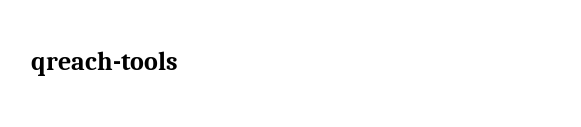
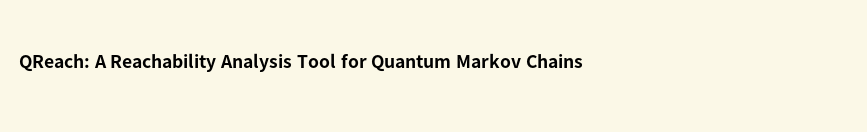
[31,51,178,76] qreach-tools -> [19,53,583,72] QReach: A Reachability Analysis Tool for Quantum Markov Chains

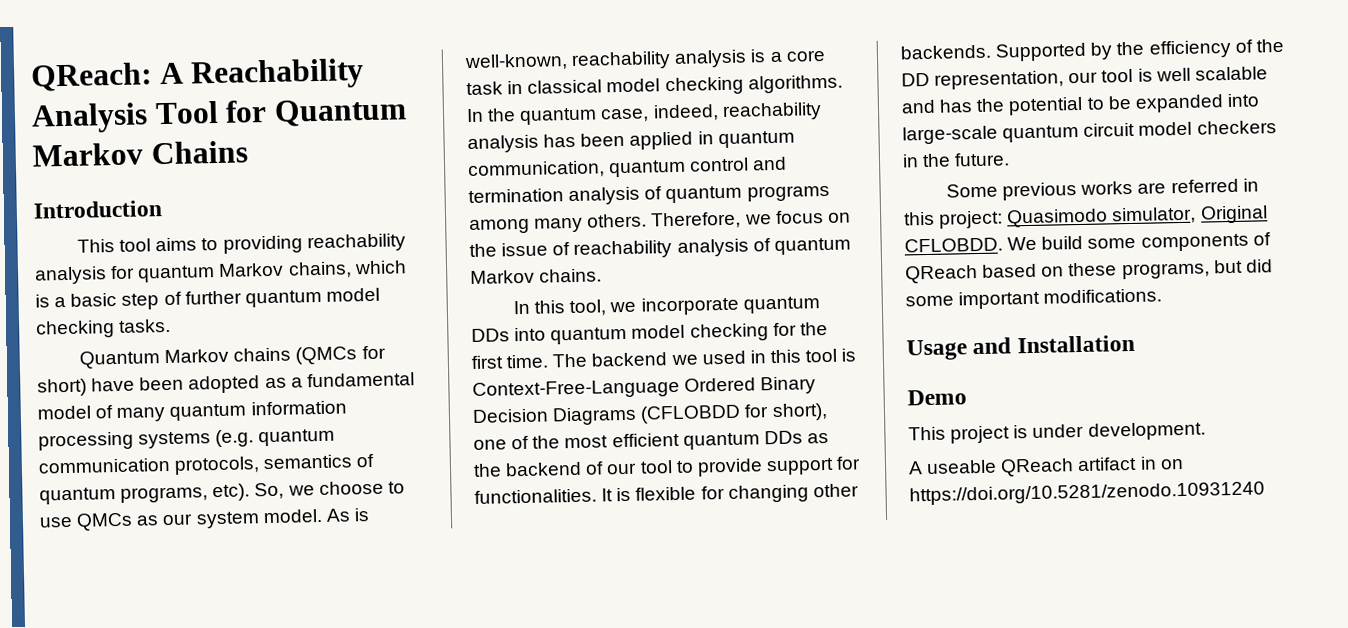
(583, 61) none -> [33,200,162,219] [77,233,406,254] [34,260,407,285] [35,287,380,310] [36,318,172,339] [79,345,386,369] [37,372,415,397] [37,400,347,423] [38,428,336,451] [38,453,375,475] [39,480,405,505] [39,508,370,531] [464,49,826,72] [466,74,843,96] [466,102,822,125] [467,130,795,154] [467,156,788,180] [468,184,830,206] [469,210,851,235] [469,237,851,259] [470,268,603,285] [513,296,820,317] [471,321,828,345] [471,348,857,369] [472,376,817,400] [472,403,828,426] [473,430,829,450] [473,456,862,477] [474,483,859,504] [900,38,1284,62] [901,66,1268,90] [901,93,1260,116] [902,120,1277,145] [902,152,1011,168] [946,178,1259,201] [904,205,1268,229] [904,232,1271,253] [905,259,1273,284] [905,288,1163,310] [906,334,1135,361] [907,389,967,406] [908,421,1206,444] [908,456,1184,477] [909,481,1265,506] // Introduction // This tool aims to providing reachability analysis for quantum Markov chains, which is a basic step of further quantum model checking tasks. // Quantum Markov chains (QMCs for short) have been adopted as a fundamental model of many quantum information processing systems (e.g. quantum communication protocols, semantics of quantum programs, etc). So, we choose to use QMCs as our system model. As is well-known, reachability analysis is a core task in classical model checking algorithms. In the quantum case, indeed, reachability analysis has been applied in quantum communication, quantum control and termination analysis of quantum programs among many others. Therefore, we focus on the issue of reachability analysis of quantum Markov chains. // In this tool, we incorporate quantum DDs into quantum model checking for the first time. The backend we used in this tool is Context-Free-Language Ordered Binary Decision Diagrams (CFLOBDD for short), one of the most efficient quantum DDs as the backend of our tool to provide support for functionalities. It is flexible for changing other backends. Supported by the efficiency of the DD representation, our tool is well scalable and has the potential to be expanded into large-scale quantum circuit model checkers in the future. // Some previous works are referred in this project: Quasimodo simulator, Original CFLOBDD. We build some components of QReach based on these programs, but did some important modifications. // Usage and Installation // Demo // This project is under development. // A useable QReach artifact in on https://doi.org/10.5281/zenodo.10931240

